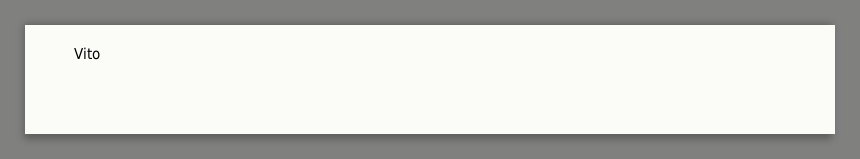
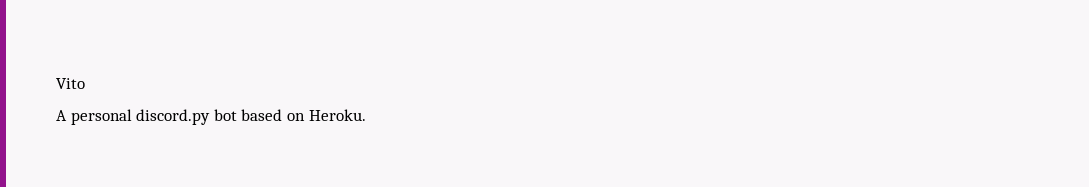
(100, 53) none -> [56,109,366,125] // A personal discord.py bot based on Heroku.

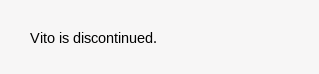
[56,109,366,125] // A personal discord.py bot based on Heroku. -> [59,32,157,43] is discontinued.

